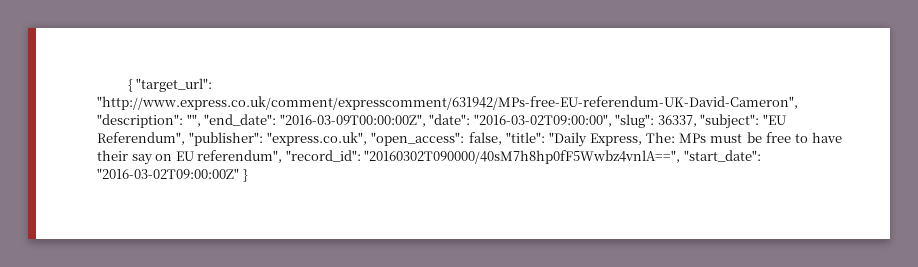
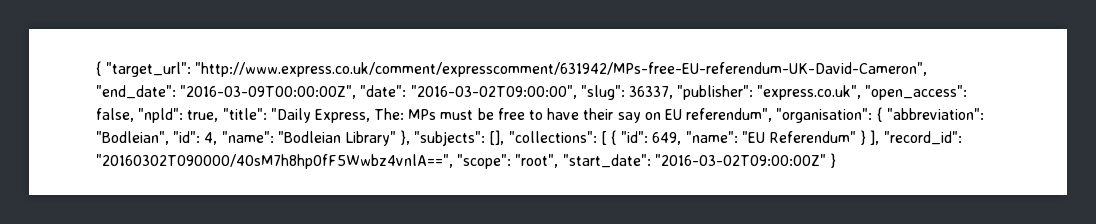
[97,114,201,128] "description": "", -> (928, 69) none
[700,114,786,129] [97,132,185,145] "subject": "EU Referendum", -> (673, 92) none
(502, 138) none -> [138,108,219,123] "npld": true,
[285,150,681,164] "record_id": "20160302T090000/40sM7h8hp0fF5Wwbz4vnlA==", -> [776,107,984,123] [96,130,962,146] [96,154,559,169] "organisation": { "abbreviation": "Bodleian", "id": 4, "name": "Bodleian Library" }, "subjects": [], "collections": [ { "id": 649, "name": "EU Referendum" } ], "record_id": "20160302T090000/40sM7h8hp0fF5Wwbz4vnlA==", "scope": "root",

